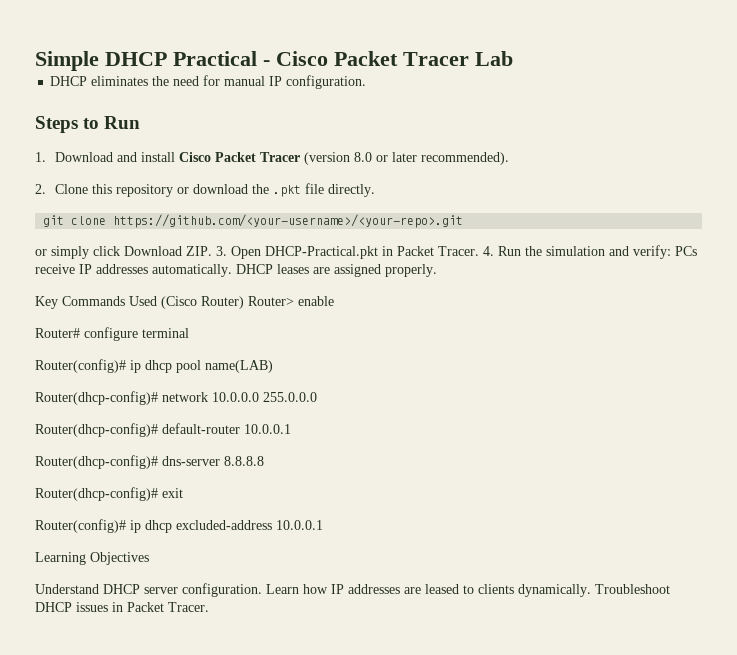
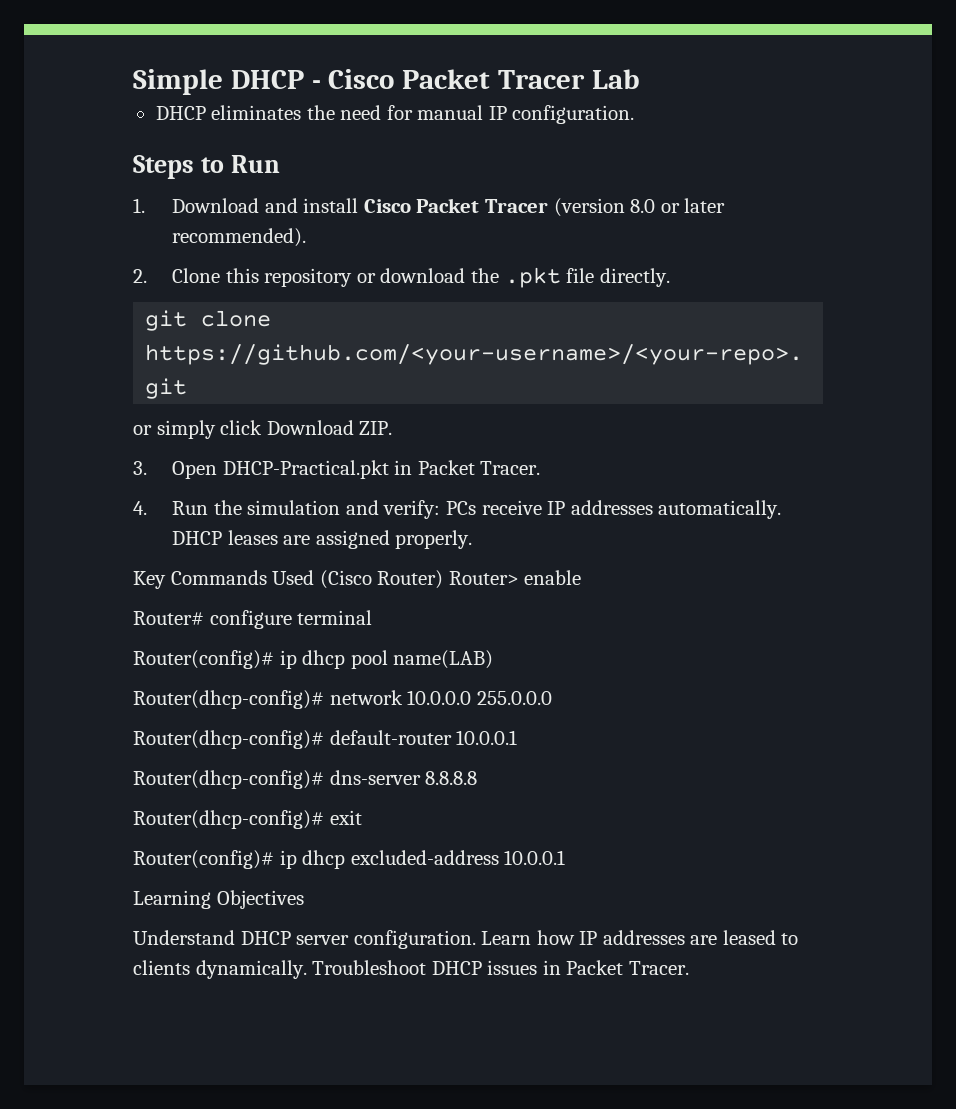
[173,51,257,66] Practical -> (304, 79) none
(212, 251) none -> (393, 428) //
(479, 251) none -> (541, 468) //

